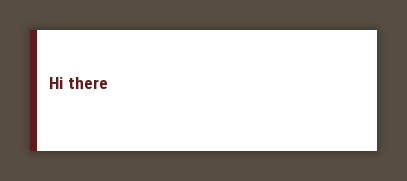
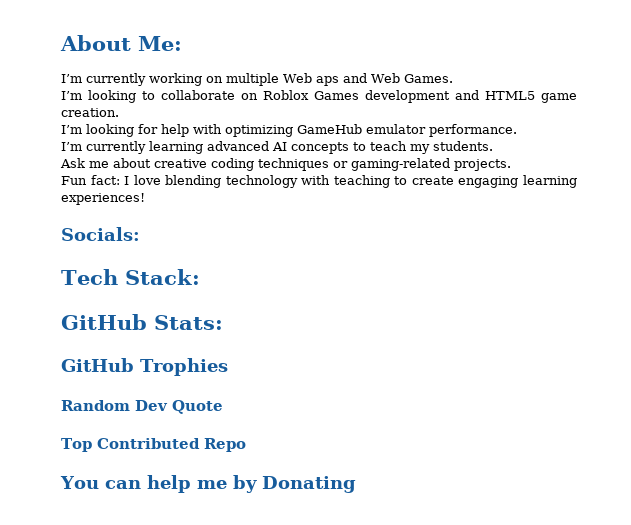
[49,77,108,89] Hi there -> [60,35,182,51] [61,73,453,86] [61,90,577,103] [61,108,119,117] [61,124,517,137] [61,141,493,154] [60,158,511,171] [61,175,577,188] [61,193,145,205] [61,227,140,241] [61,269,200,285] [61,314,223,330] [61,358,228,376] [61,400,223,414] [61,438,246,452] [60,475,356,493] About Me: // I’m currently working on multiple Web aps and Web Games. // I’m looking to collaborate on Roblox Games development and HTML5 game creation. // I’m looking for help with optimizing GameHub emulator performance. // I’m currently learning advanced AI concepts to teach my students. // Ask me about creative coding techniques or gaming-related projects. // Fun fact: I love blending technology with teaching to create engaging learning experiences! // Socials: // Tech Stack: // GitHub Stats: // GitHub Trophies // Random Dev Quote // Top Contributed Repo // You can help me by Donating

